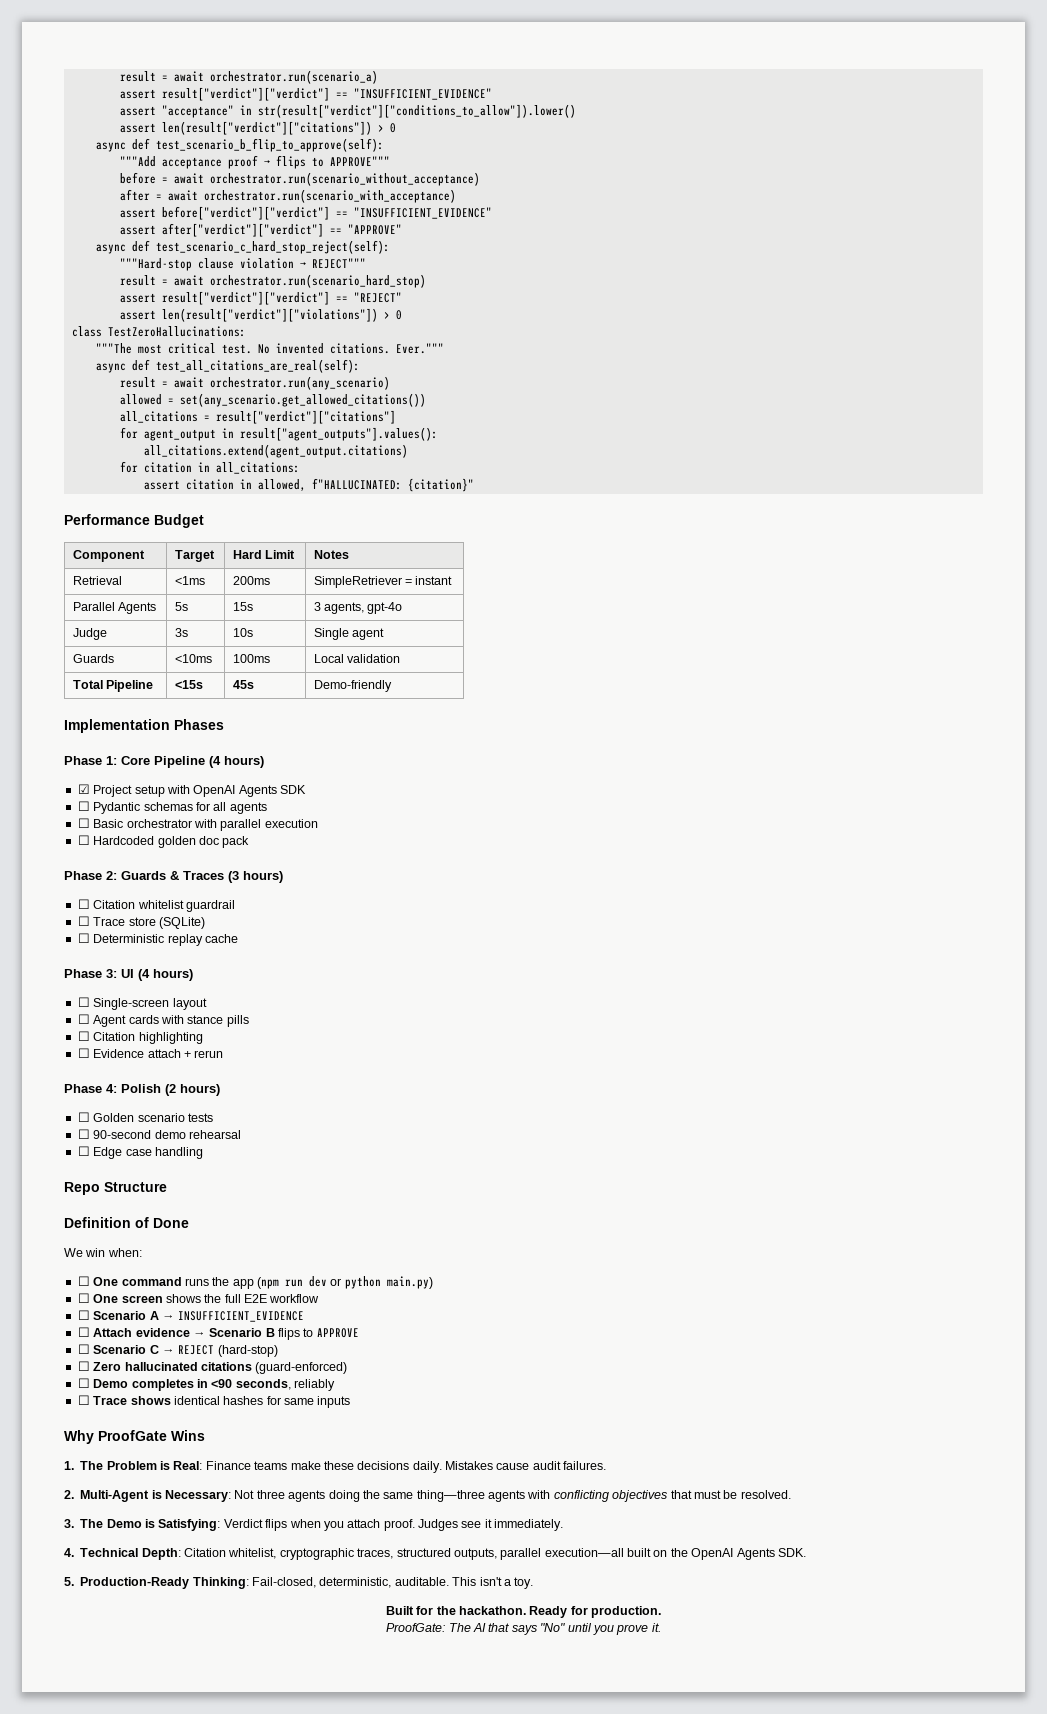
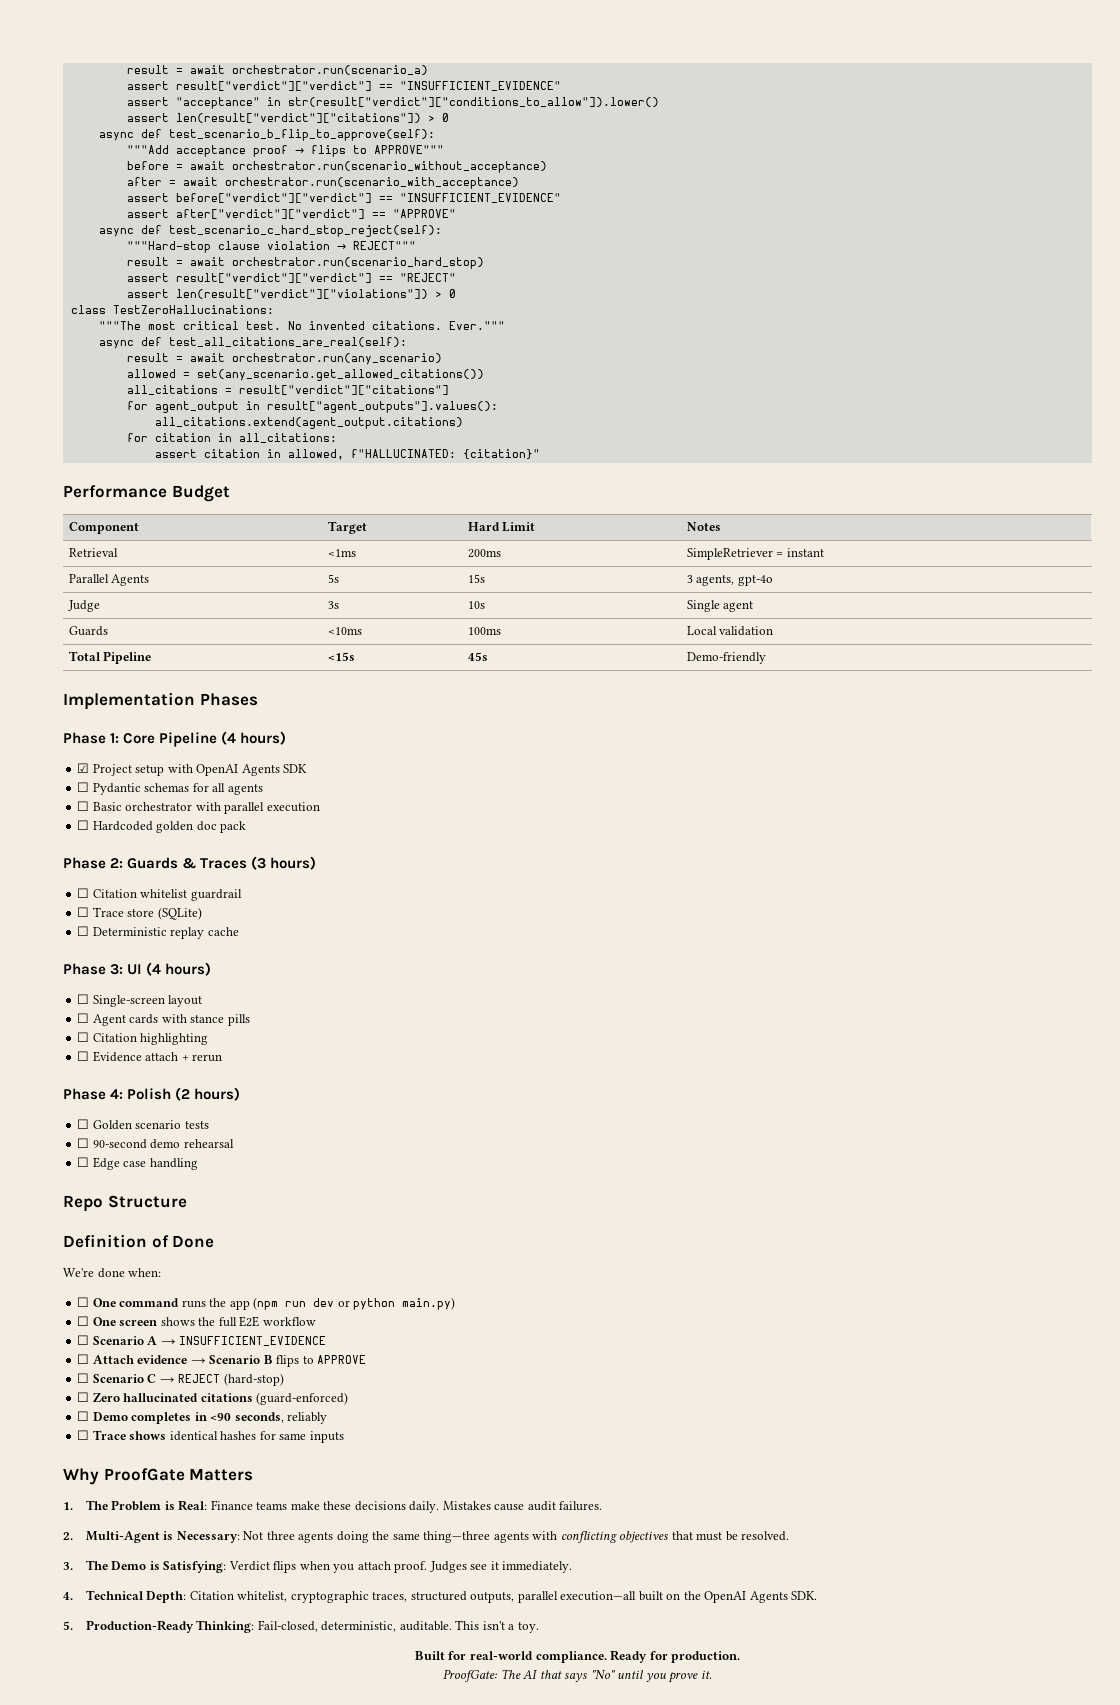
[64,1248,106,1257] We win -> [63,1268,125,1278] We're done
[171,1430,205,1441] Wins -> [189,1468,254,1481] Matters
[436,1606,526,1615] the hackathon. -> [469,1651,607,1663] real-world compliance.

